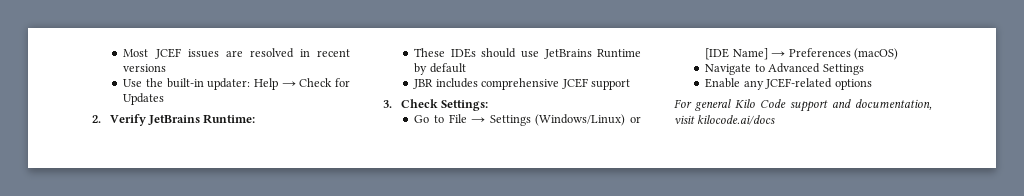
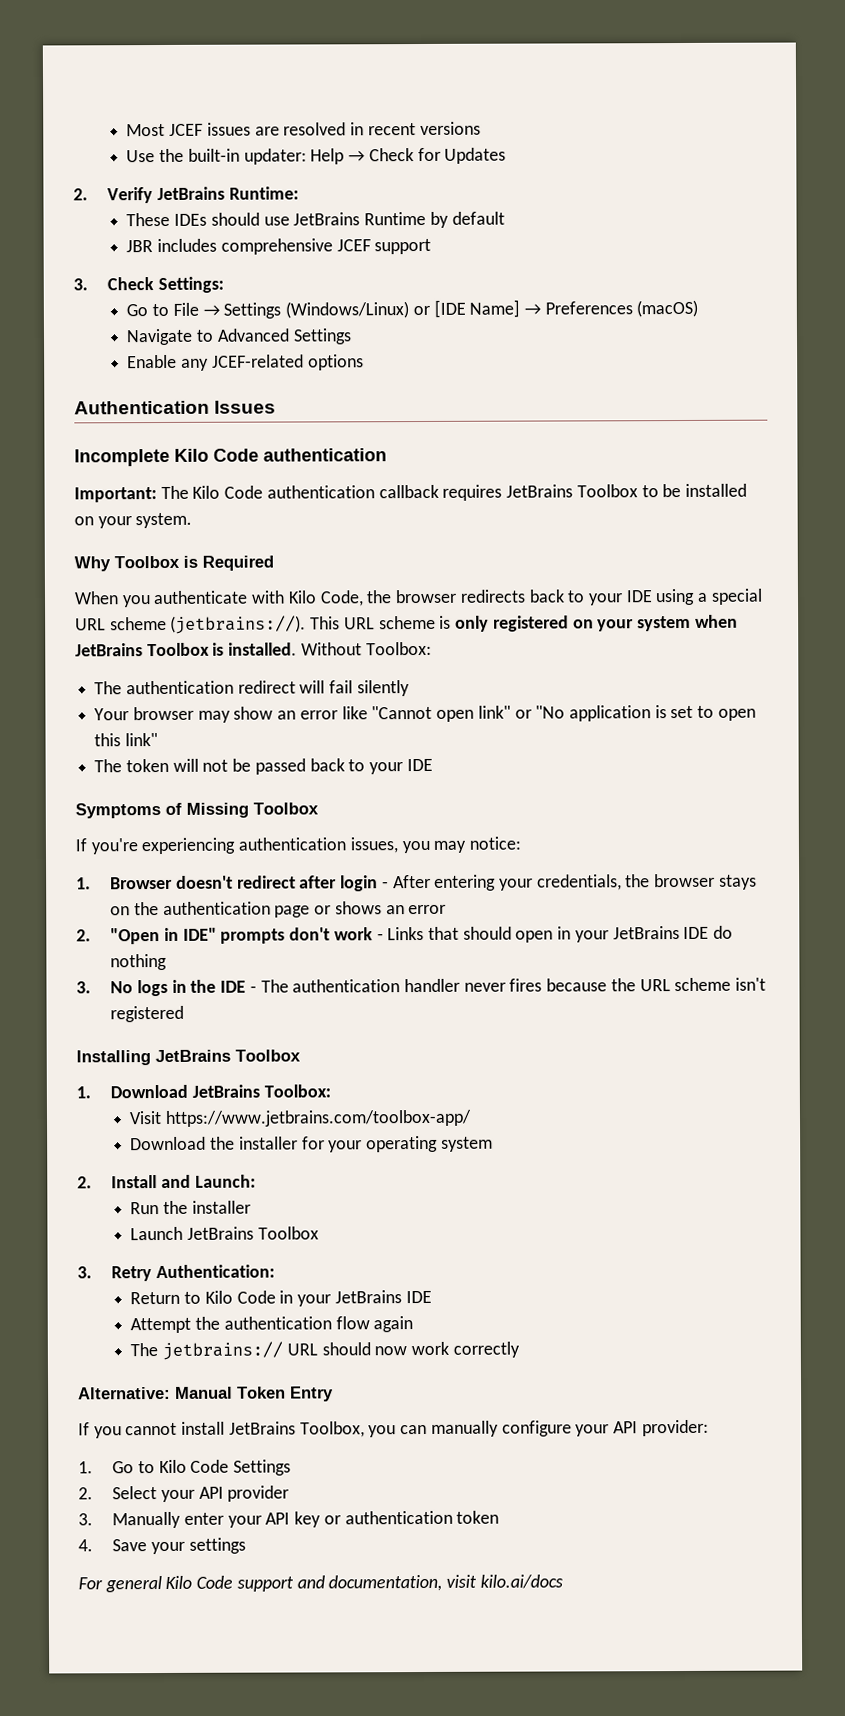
(872, 84) none -> [74,400,277,415] [74,448,387,467] [74,483,747,503] [74,512,193,529] [74,555,274,572] [74,588,763,608] [75,614,738,634] [75,641,432,657] [94,680,410,697] [94,705,756,723] [94,733,158,747] [94,758,433,775] [75,802,319,819] [75,836,522,855] [76,873,757,892] [110,901,447,918] [76,925,734,945] [110,953,168,971] [76,977,767,997] [110,1005,185,1023] [76,1049,301,1066] [76,1084,331,1099] [129,1109,473,1127] [130,1135,493,1153] [77,1174,256,1189] [130,1200,251,1215] [130,1226,319,1241] [77,1264,275,1282] [130,1290,432,1307] [130,1316,414,1334] [130,1341,520,1361] [78,1386,334,1402] [78,1419,709,1439] [78,1459,292,1476] [78,1485,290,1503] [78,1510,500,1529] [78,1537,246,1555] // Authentication Issues // Incomplete Kilo Code authentication // Important: The Kilo Code authentication callback requires JetBrains Toolbox to be installed on your system. // Why Toolbox is Required // When you authenticate with Kilo Code, the browser redirects back to your IDE using a special URL scheme (jetbrains://). This URL scheme is only registered on your system when JetBrains Toolbox is installed. Without Toolbox: // The authentication redirect will fail silently // Your browser may show an error like "Cannot open link" or "No application is set to open this link" // The token will not be passed back to your IDE // Symptoms of Missing Toolbox // If you're experiencing authentication issues, you may notice: // 1. Browser doesn't redirect after login - After entering your credentials, the browser stays on the authentication page or shows an error // 2. "Open in IDE" prompts don't work - Links that should open in your JetBrains IDE do nothing // 3. No logs in the IDE - The authentication handler never fires because the URL scheme isn't registered // Installing JetBrains Toolbox // 1. Download JetBrains Toolbox: // Visit https://www.jetbrains.com/toolbox-app/ // Download the installer for your operating system // 2. Install and Launch: // Run the installer // Launch JetBrains Toolbox // 3. Retry Authentication: // Return to Kilo Code in your JetBrains IDE // Attempt the authentication flow again // The jetbrains:// URL should now work correctly // Alternative: Manual Token Entry // If you cannot install JetBrains Toolbox, you can manually configure your API provider: // 1. Go to Kilo Code Settings // 2. Select your API provider // 3. Manually enter your API key or authentication token // 4. Save your settings
[697,115,776,125] kilocode.ai/docs -> [479,1574,563,1589] kilo.ai/docs

